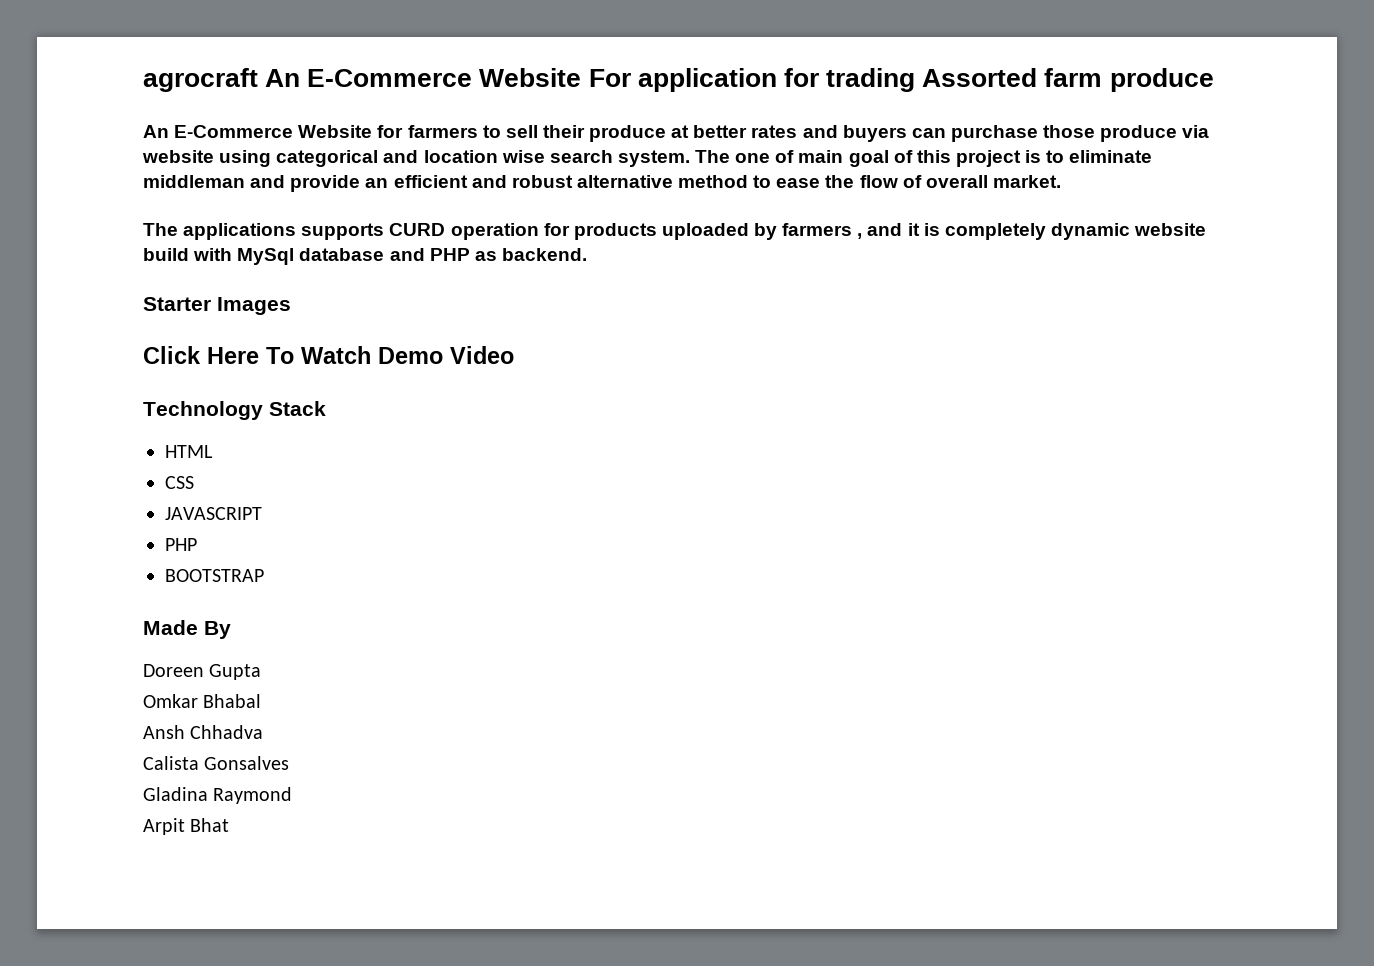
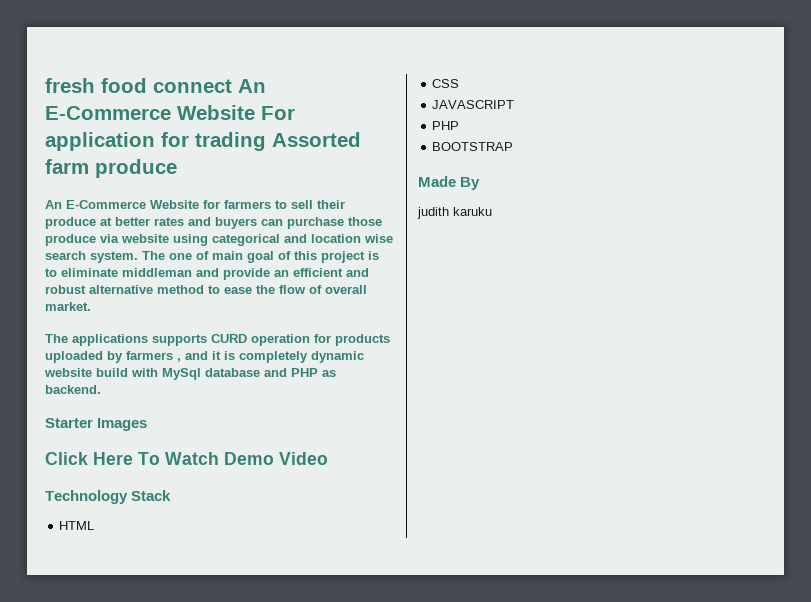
[143,68,258,92] agrocraft -> [45,78,232,93] fresh food connect
[143,664,262,680] [143,694,262,708] [143,725,264,739] [143,756,290,770] [143,787,293,804] [143,818,230,835] Doreen Gupta // Omkar Bhabal // Ansh Chhadva // Calista Gonsalves // Gladina Raymond // Arpit Bhat -> [417,207,492,219] judith karuku

